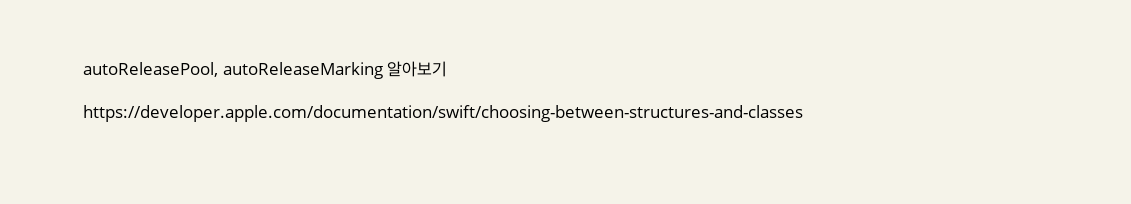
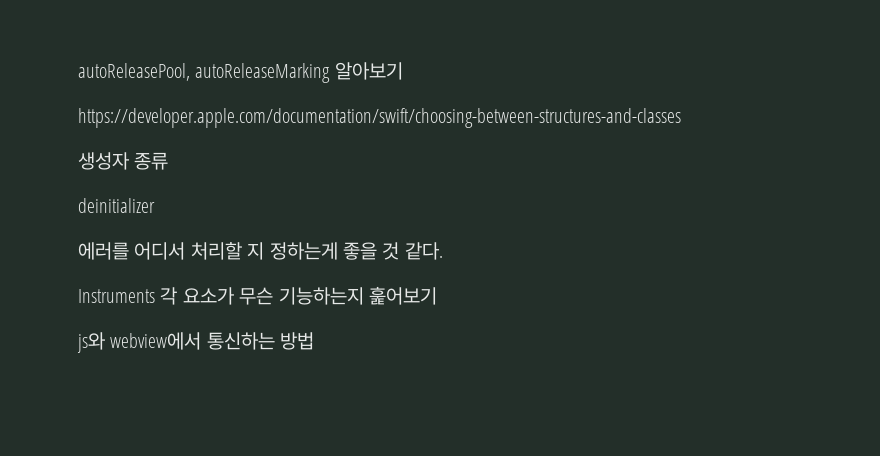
(803, 113) none -> [78,152,169,170] [78,198,155,213] [78,242,443,260] [78,286,437,305] [77,332,315,353] // 생성자 종류 // deinitializer // 에러를 어디서 처리할 지 정하는게 좋을 것 같다. // Instruments 각 요소가 무슨 기능하는지 훑어보기 // js와 webview에서 통신하는 방법

